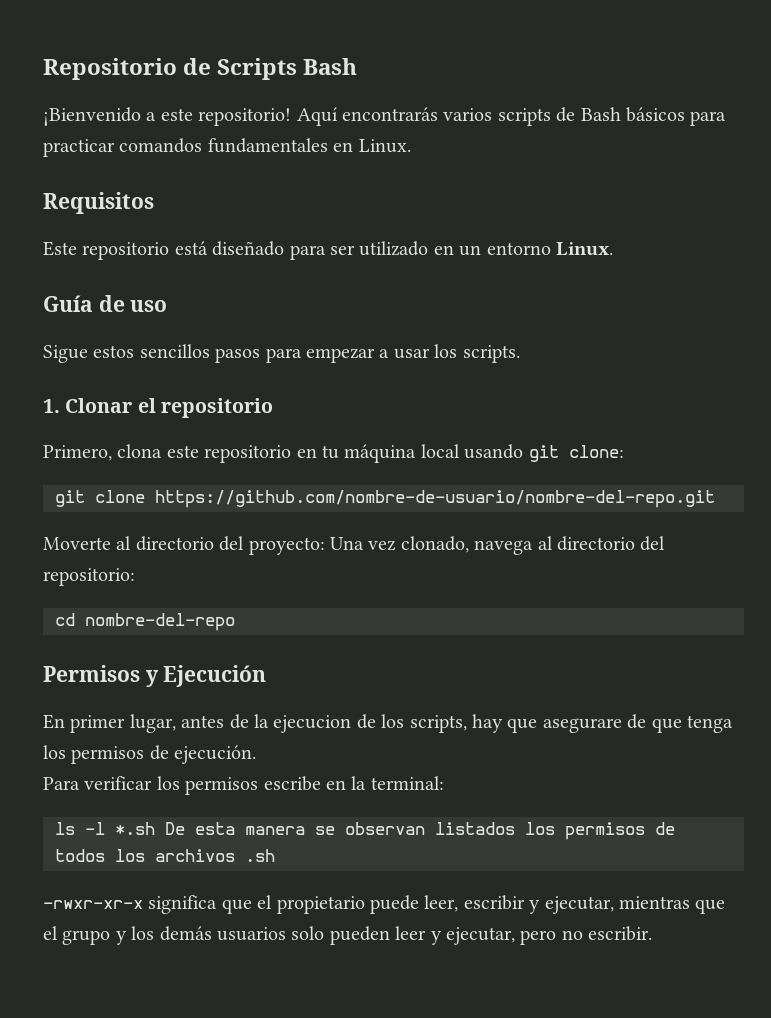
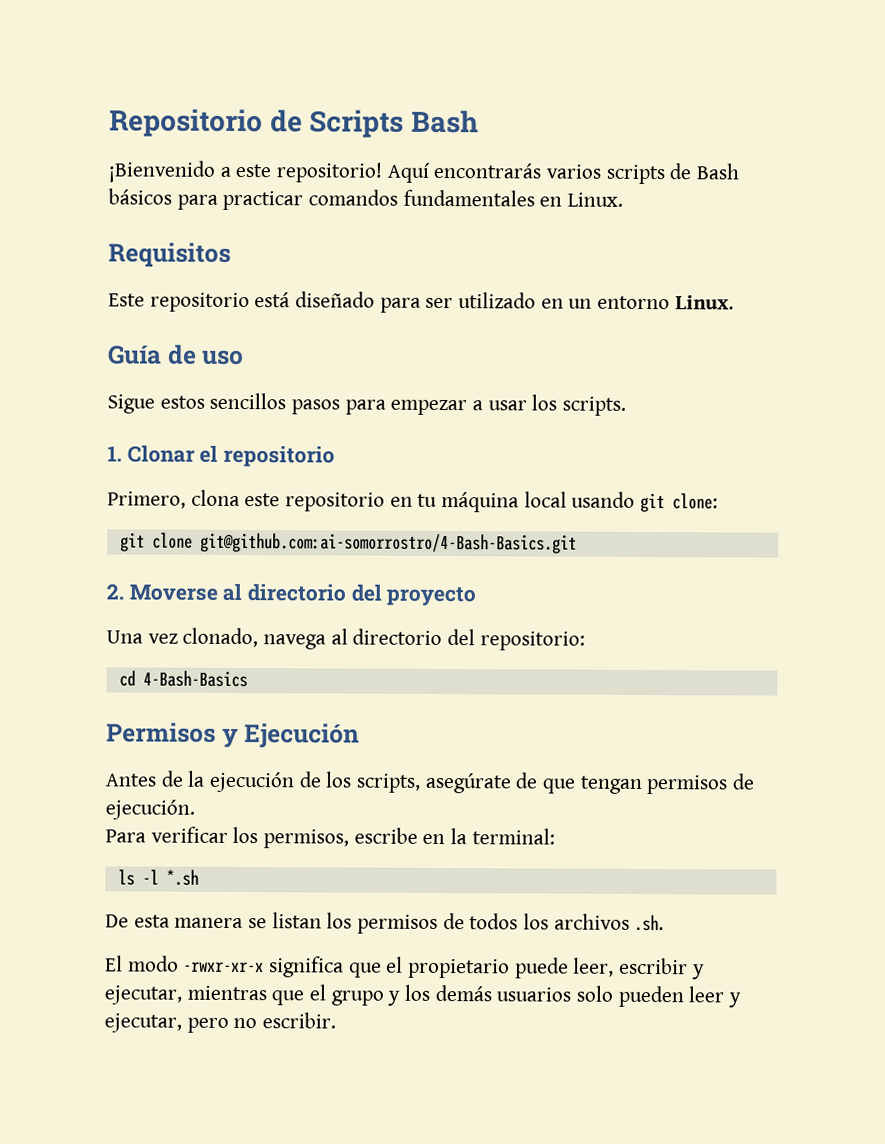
[155,490,715,508] [43,536,325,555] https://github.com/nombre-de-usuario/nombre-del-repo.git // Moverte al directorio del proyecto: -> [199,532,577,554] [106,583,477,607] git@github.com:ai-somorrostro/4-Bash-Basics.git // 2. Moverse al directorio del proyecto //
[85,613,235,631] nombre-del-repo -> [142,670,248,688] 4-Bash-Basics
[43,714,225,733] En primer lugar, antes -> [105,773,157,787] Antes
[273,715,352,733] ejecucion -> [209,771,296,793] ejecución
[471,714,733,733] [43,745,66,759] hay que asegurare de que tenga los -> [424,772,643,794] asegúrate de que tengan
[185,777,259,795] permisos -> [263,829,350,849] permisos,
(155, 828) none -> (199, 877) //
[345,822,515,835] observan listados -> [271,912,322,929] listan
[245,849,275,862] .sh // -> [634,914,665,932] [105,955,179,972] .sh. // El modo

